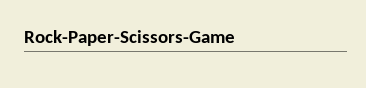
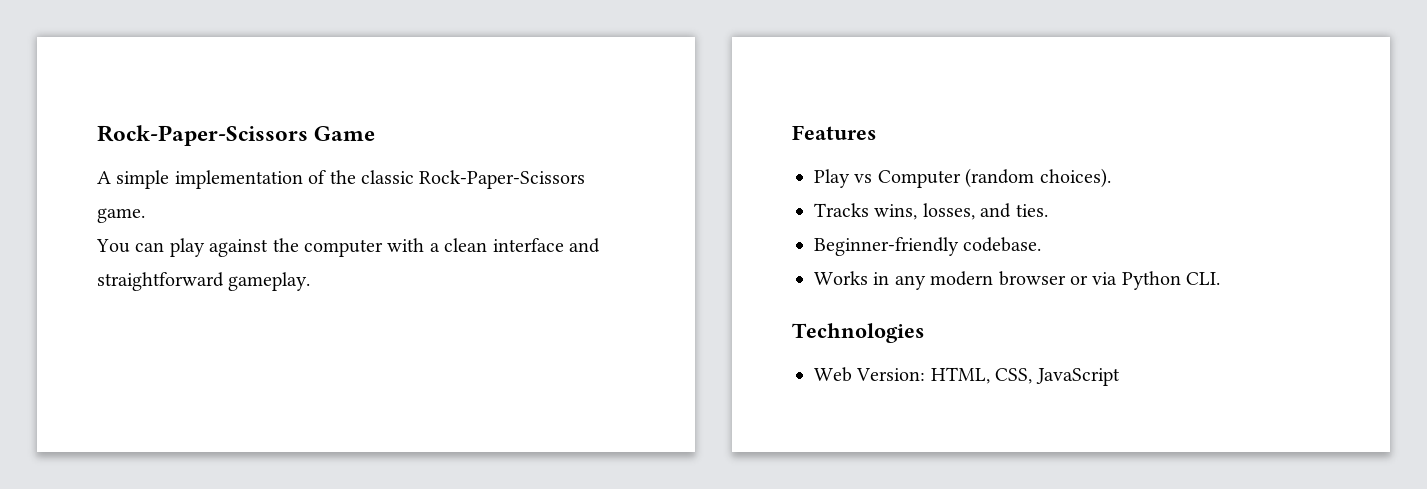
[24,30,235,46] Rock-Paper-Scissors-Game -> [97,125,376,146] [97,170,586,189] [97,208,145,223] [96,238,600,257] [97,272,311,291] [792,125,876,140] [814,168,1111,188] [814,203,1048,220] [814,237,1042,256] [814,271,1221,290] [792,323,924,343] [814,367,1120,386] Rock-Paper-Scissors Game // A simple implementation of the classic Rock-Paper-Scissors game. // You can play against the computer with a clean interface and straightforward gameplay. // Features // Play vs Computer (random choices). // Tracks wins, losses, and ties. // Beginner-friendly codebase. // Works in any modern browser or via Python CLI. // Technologies // Web Version: HTML, CSS, JavaScript

